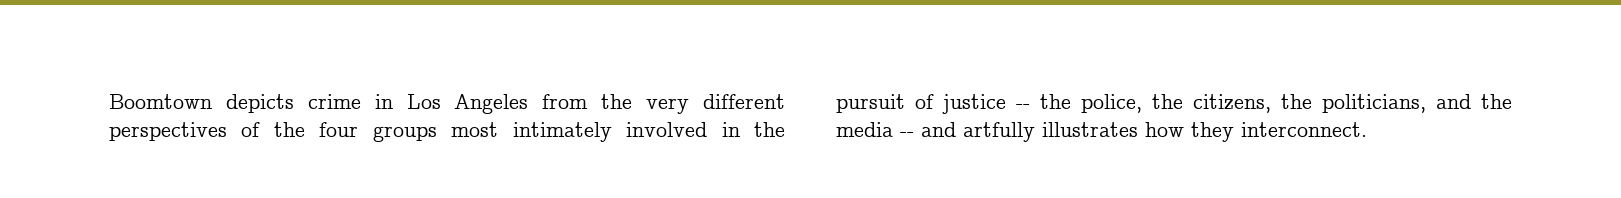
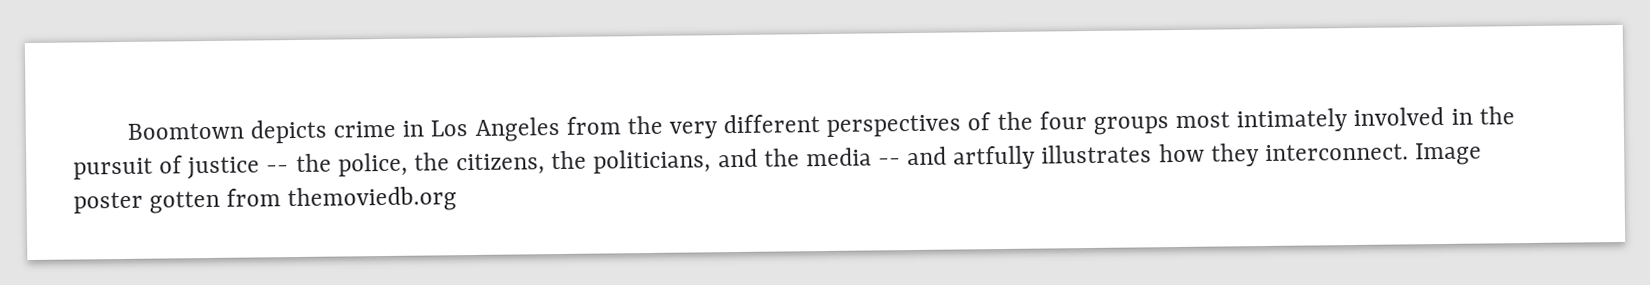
(1367, 129) none -> [1415,142,1483,166] [73,186,458,214] Image poster gotten from themoviedb.org

